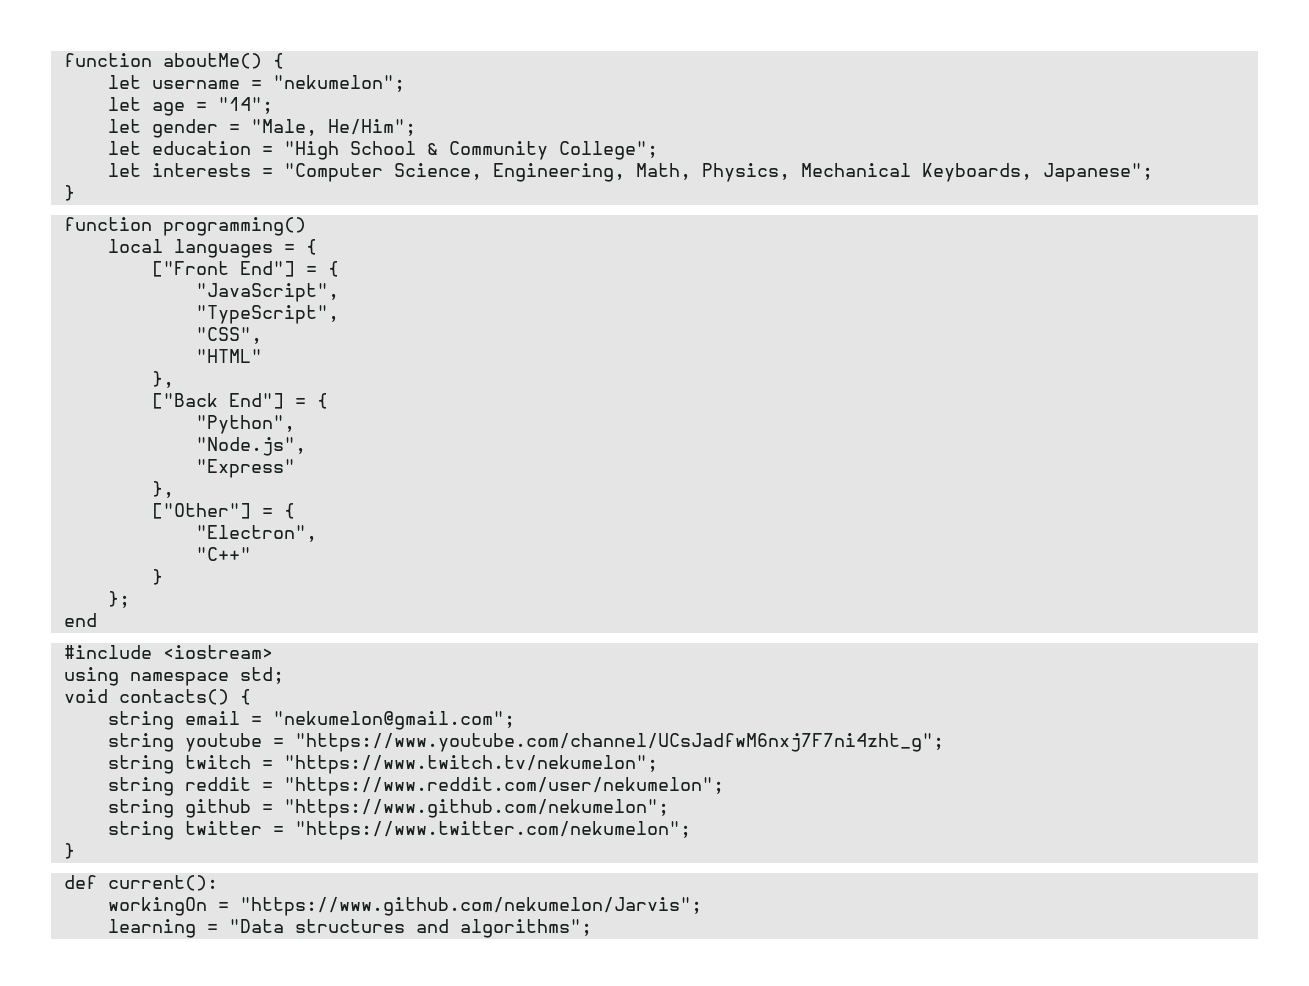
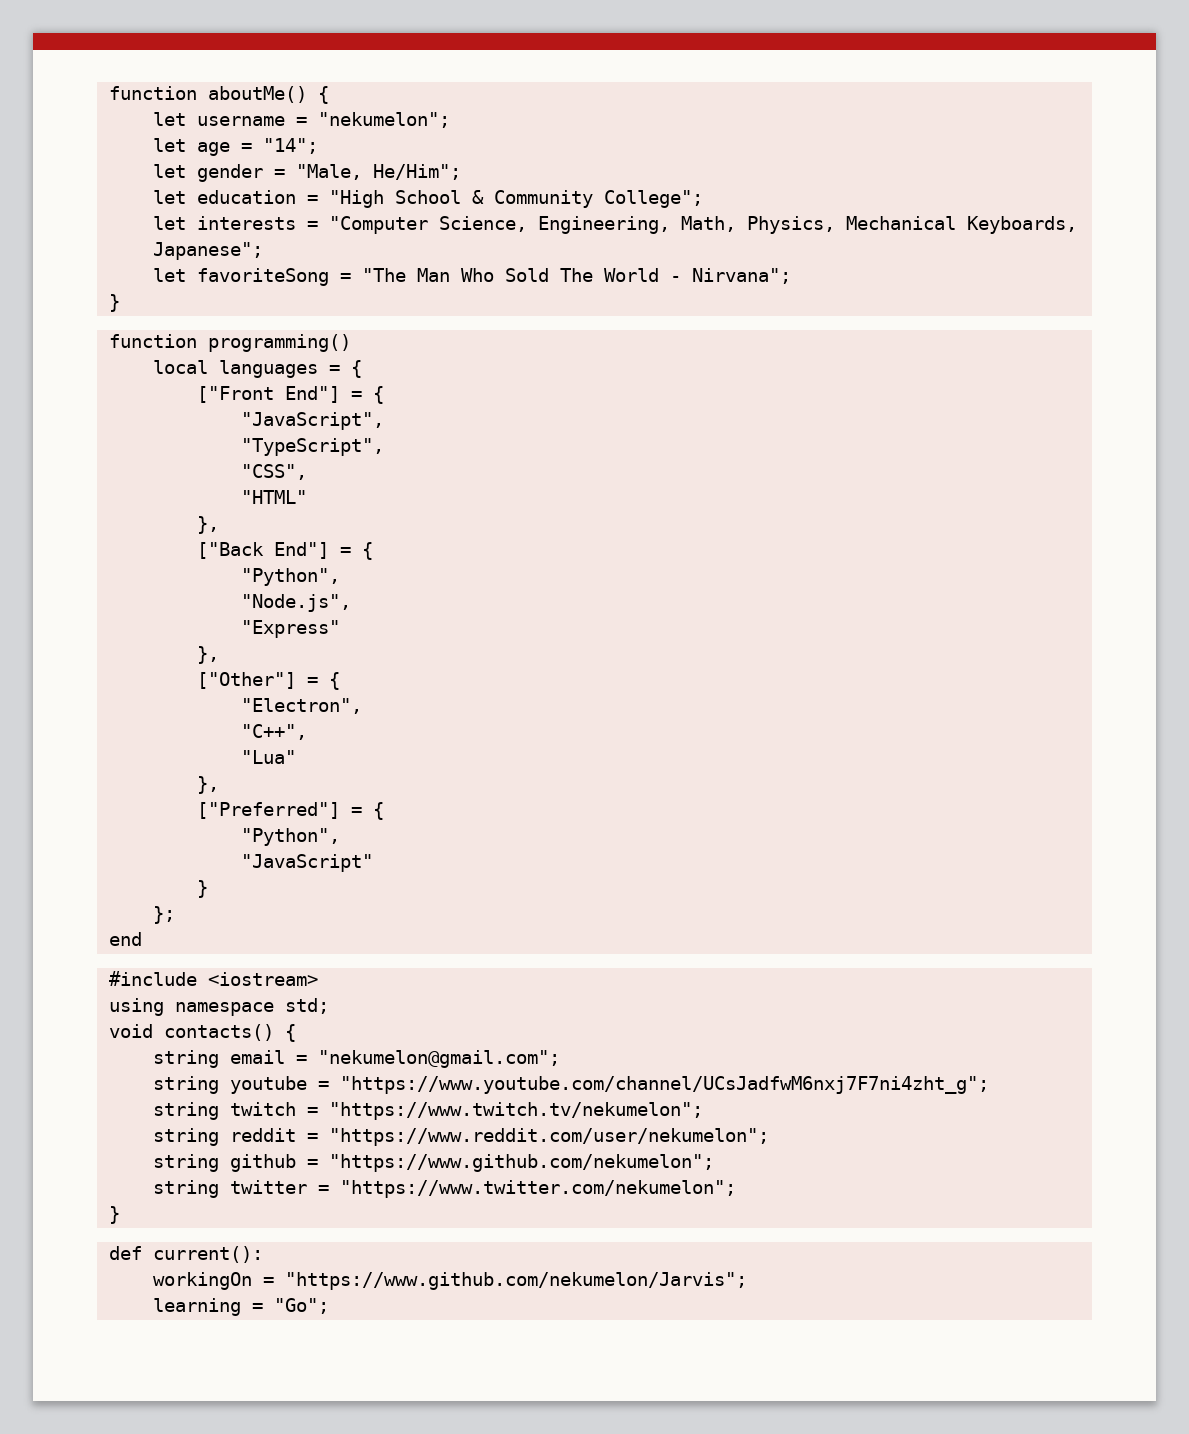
(1153, 172) none -> [153,268,792,286] // let favoriteSong = "The Man Who Sold The World - Nirvana";
[195,547,251,561] "C++" -> [241,724,308,740] [241,750,297,764] [197,776,220,794] [197,802,385,820] [241,828,341,846] [241,854,374,872] "C++", // "Lua" // }, // ["Preferred"] = { // "Python", // "JavaScript"
[228,919,592,938] "Data structures and algorithms"; -> [274,1298,330,1314] "Go";

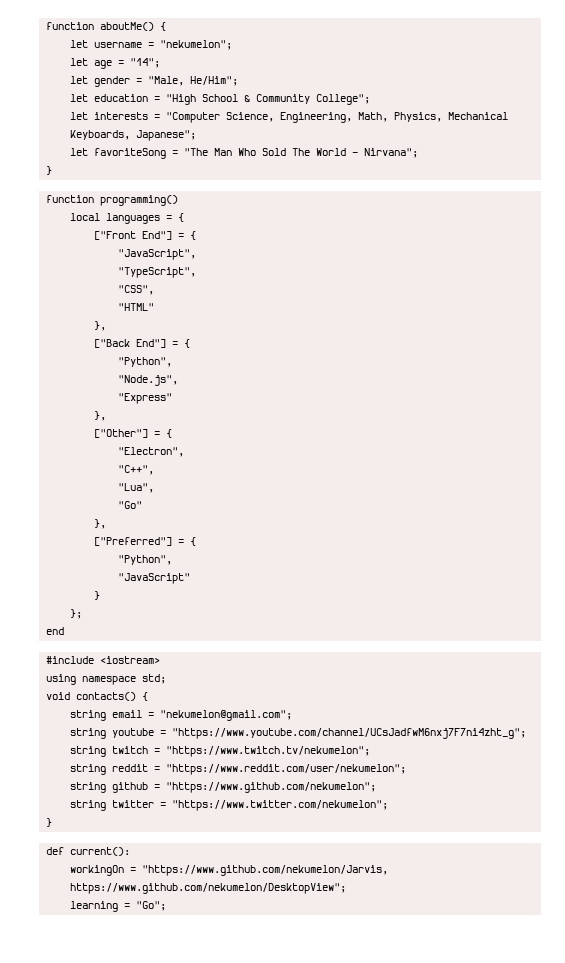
[241,750,297,764] "Lua" -> [117,483,154,493] [117,501,142,509] "Lua", // "Go"
[285,1272,748,1290] "https://www.github.com/nekumelon/Jarvis"; -> [141,865,388,876] [69,883,346,894] "https://www.github.com/nekumelon/Jarvis, https://www.github.com/nekumelon/DesktopView";

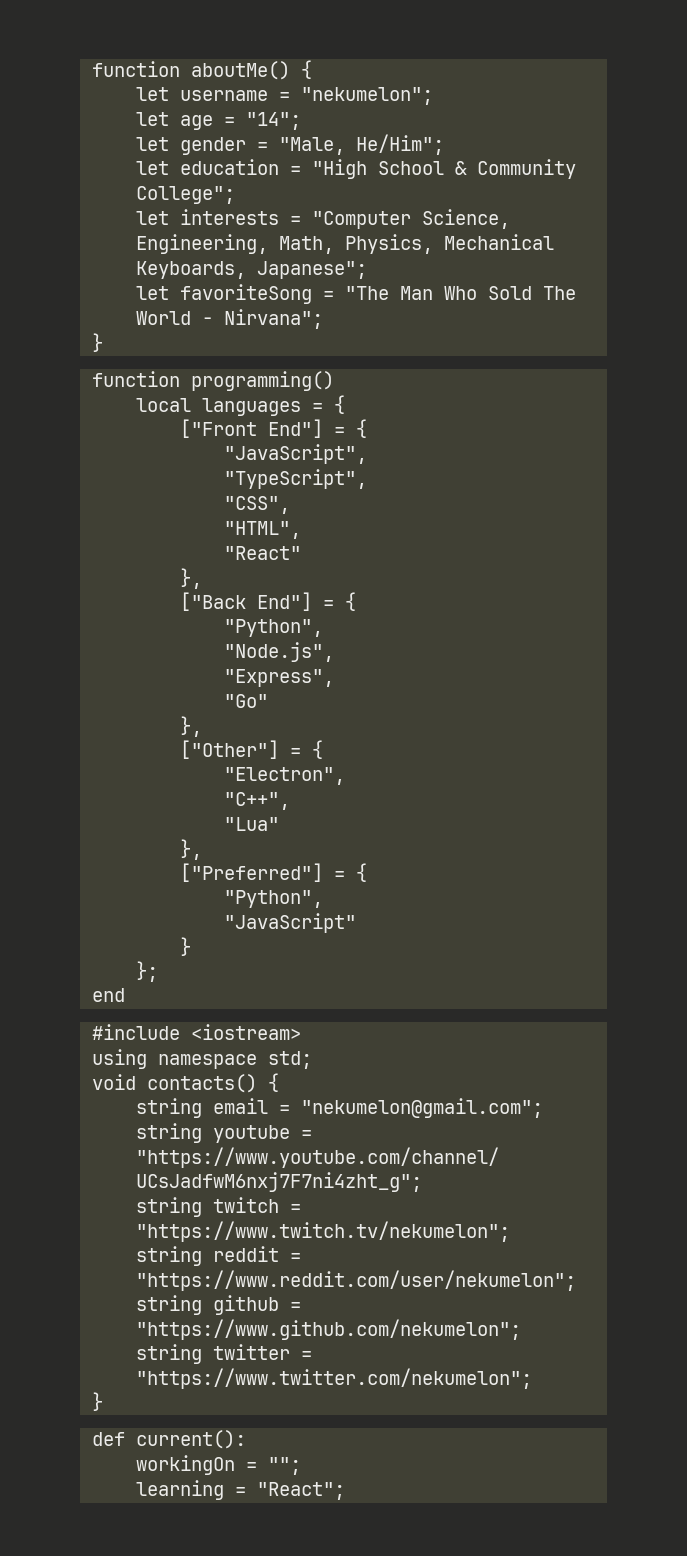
[117,303,154,311] "HTML" -> [223,521,301,539] [223,546,301,560] "HTML", // "React"
[117,393,172,404] "Express" -> [223,669,334,687] [223,694,268,708] "Express", // "Go"
[117,483,154,493] [117,501,142,509] "Lua", // "Go" -> [223,817,279,831] "Lua"
[141,865,388,876] [69,883,346,894] "https://www.github.com/nekumelon/Jarvis, https://www.github.com/nekumelon/DesktopView"; -> [267,1457,301,1475] "";
[135,901,166,911] "Go"; -> [256,1482,345,1500] "React";

